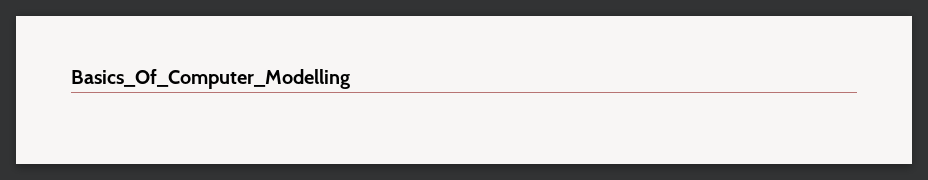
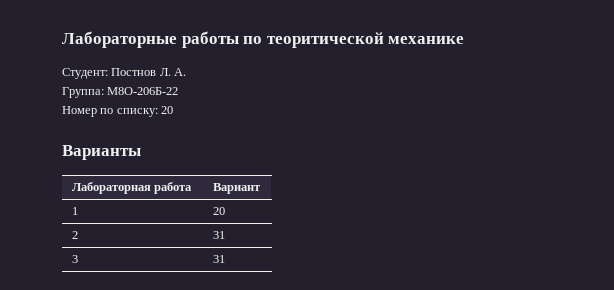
[71,69,350,89] Basics_Of_Computer_Modelling -> [62,31,465,48] [62,68,187,79] [62,87,179,98] [62,106,174,117] [62,145,141,160] [71,182,193,194] [212,183,260,194] [71,207,78,215] [212,207,225,215] [71,231,78,239] [212,231,225,239] [71,255,78,263] [212,255,225,263] Лабораторные работы по теоритической механике // Студент: Постнов Л. А. // Группа: М8О-206Б-22 // Номер по списку: 20 // Варианты // Лабораторная работа | Вариант // 1 | 20 // 2 | 31 // 3 | 31

